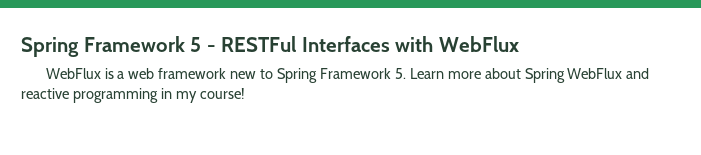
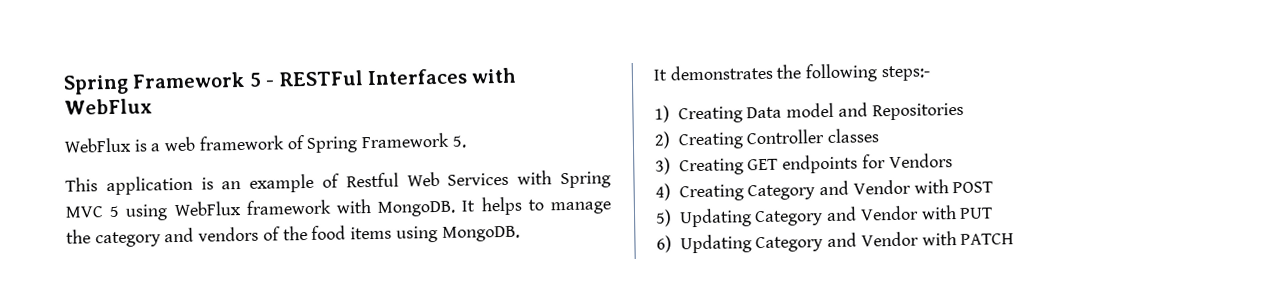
[230,69,274,79] new to -> [286,135,305,150] of
[409,68,650,83] [21,88,245,103] Learn more about Spring WebFlux and reactive programming in my course! -> [65,170,611,196] [65,196,612,221] [66,225,520,248] [653,63,930,83] [654,102,964,124] [654,128,880,150] [655,153,953,176] [655,179,994,202] [655,205,994,228] [656,231,1015,254] // This application is an example of Restful Web Services with Spring MVC 5 using WebFlux framework with MongoDB. It helps to manage the category and vendors of the food items using MongoDB. // It demonstrates the following steps:- // 1) Creating Data model and Repositories // 2) Creating Controller classes // 3) Creating GET endpoints for Vendors // 4) Creating Category and Vendor with POST // 5) Updating Category and Vendor with PUT // 6) Updating Category and Vendor with PATCH

